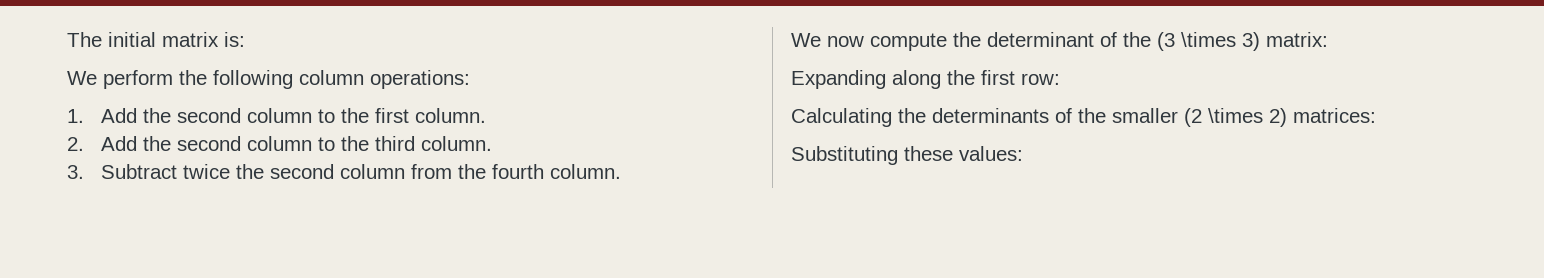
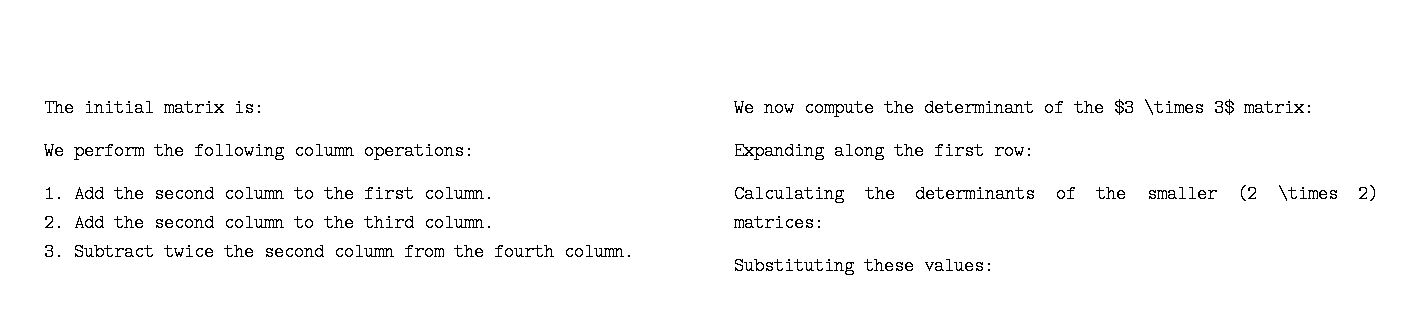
[1157,32,1260,51] (3 \times 3) -> [1114,99,1234,117] $3 \times 3$

